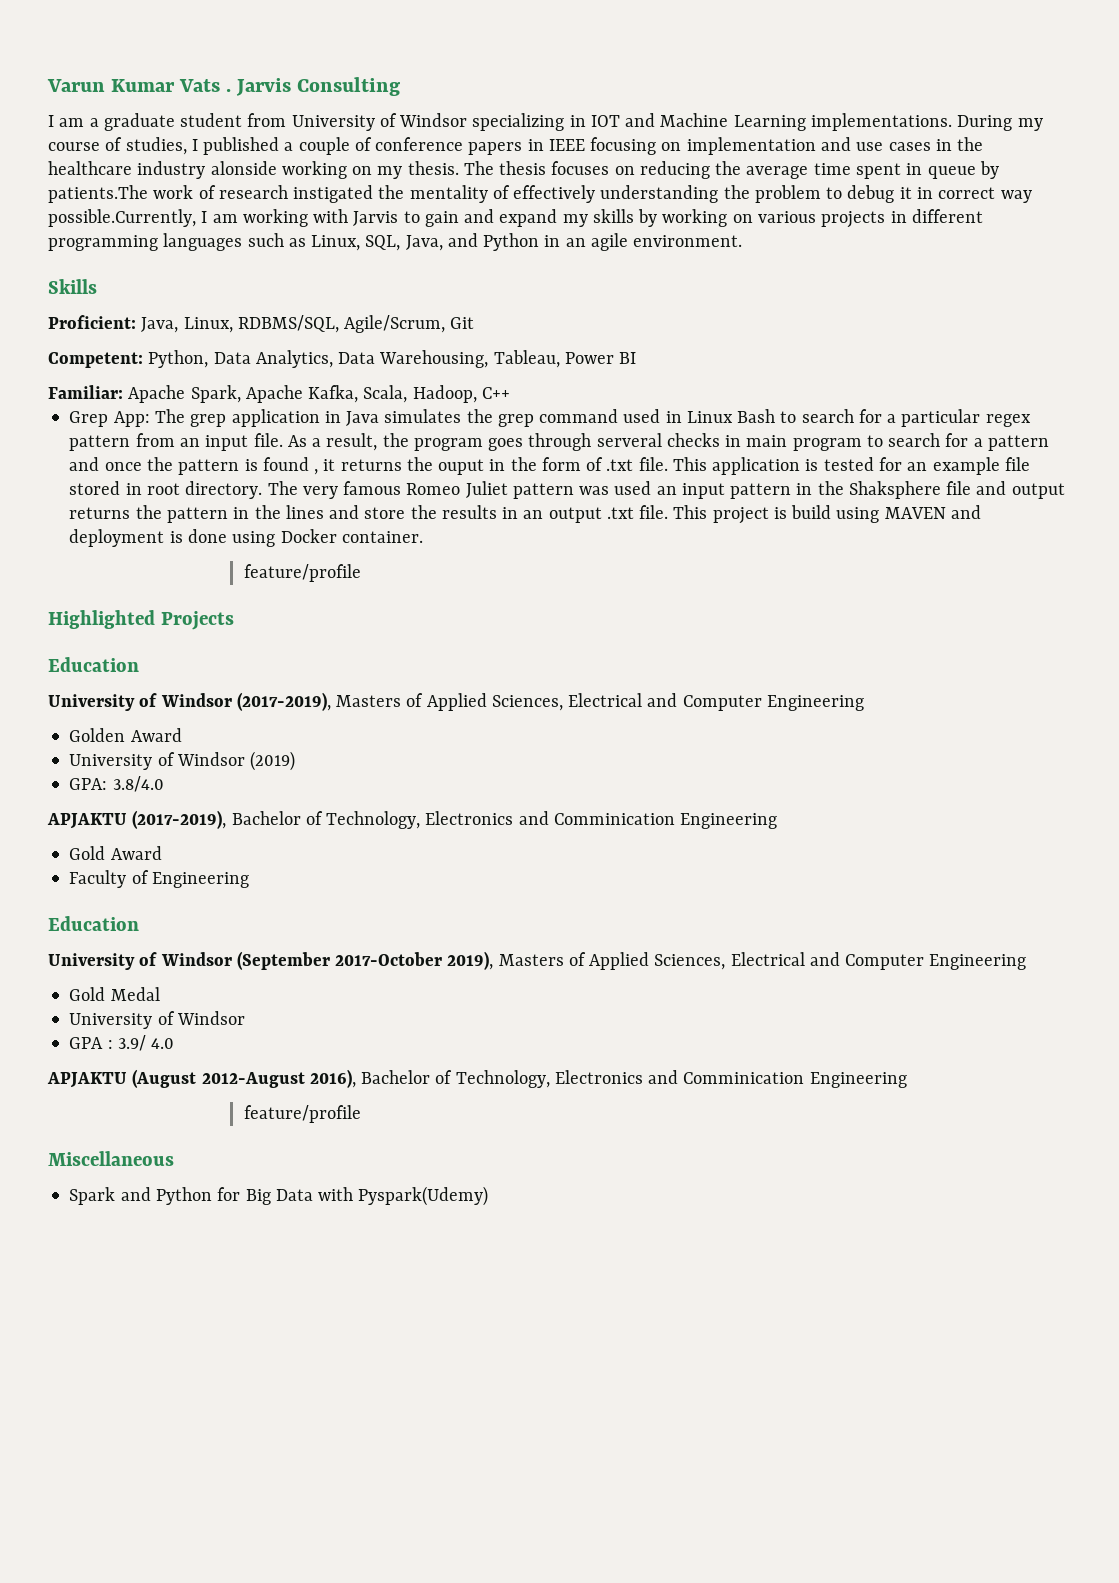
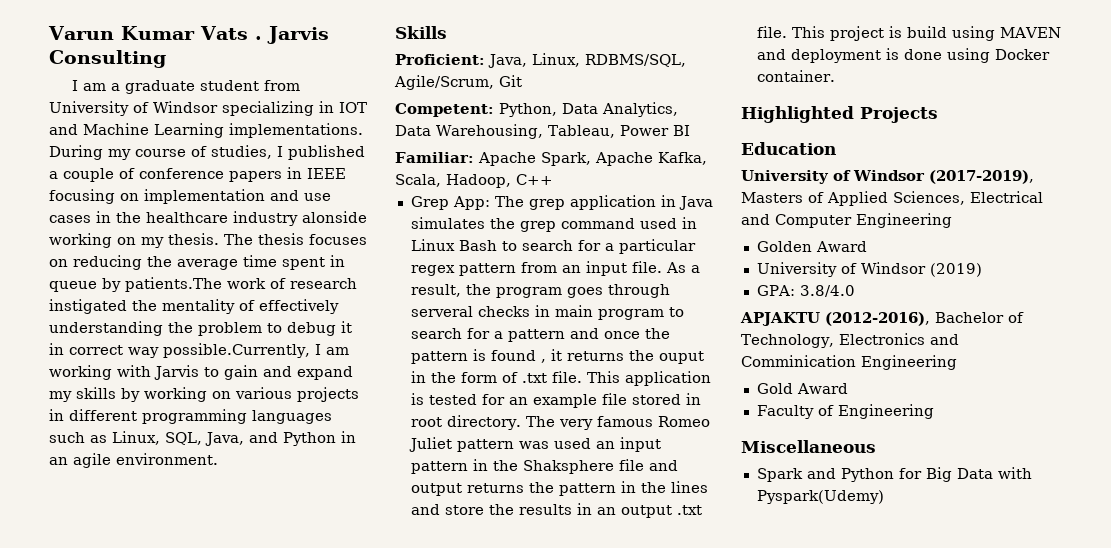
[243,564,361,582] // feature/profile -> (835, 76) none
[132,810,227,829] (2017-2019), -> [825,312,930,326] (2012-2016),
[48,916,139,931] [48,951,1027,970] [69,987,160,1001] [69,1011,245,1029] [69,1035,175,1051] [47,1069,907,1088] [243,1105,361,1123] // Education // University of Windsor (September 2017-October 2019), Masters of Applied Sciences, Electrical and Computer Engineering // Gold Medal // University of Windsor // GPA : 3.9/ 4.0 // APJAKTU (August 2012-August 2016), Bachelor of Technology, Electronics and Comminication Engineering // feature/profile -> (934, 411) none

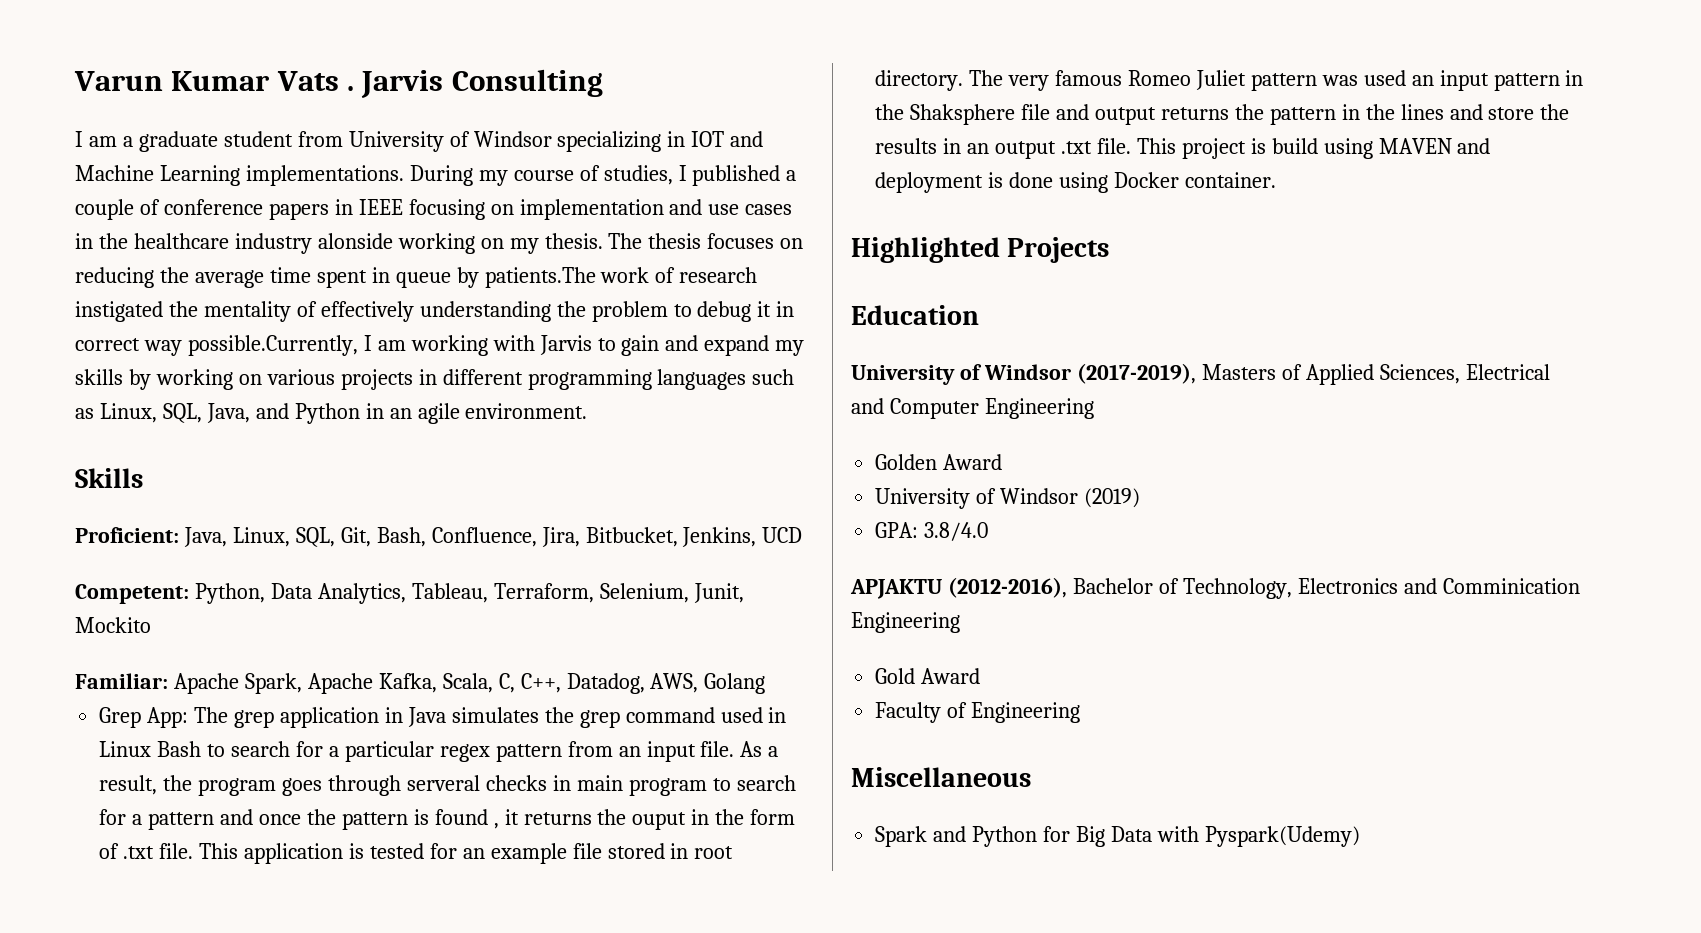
[585,54,686,67] [394,75,522,90] RDBMS/SQL, Agile/Scrum, Git -> [295,527,803,547] SQL, Git, Bash, Confluence, Jira, Bitbucket, Jenkins, UCD
[395,124,690,139] Data Warehousing, Tableau, Power BI -> [411,583,744,603] [75,617,151,633] Tableau, Terraform, Selenium, Junit, Mockito
[446,174,553,188] Hadoop, C++ -> [498,673,766,694] C, C++, Datadog, AWS, Golang

